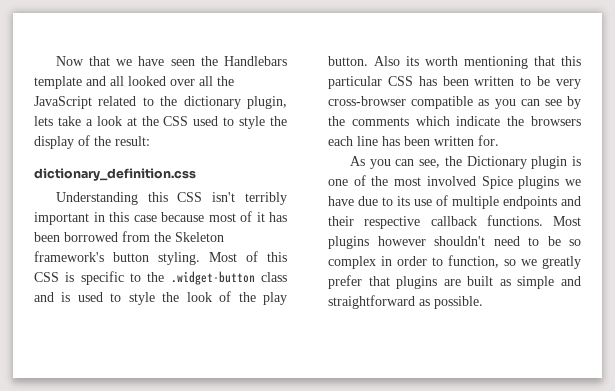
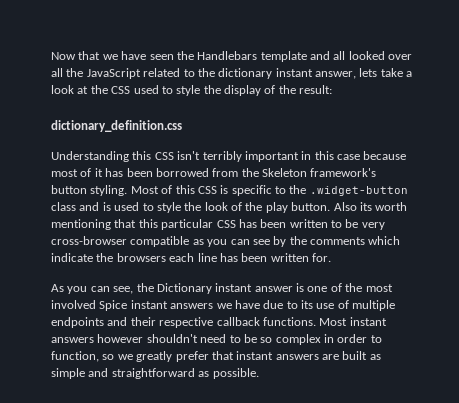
[247,96,287,109] plugin, -> [275,68,356,79] instant answer,
[531,156,568,169] plugin -> [215,283,293,292] instant answer
[518,176,560,189] plugins -> [130,300,214,309] instant answers
[328,236,369,249] plugins -> [349,317,387,326] [51,337,94,343] instant answers
[396,276,438,289] plugins -> [236,351,319,360] instant answers

